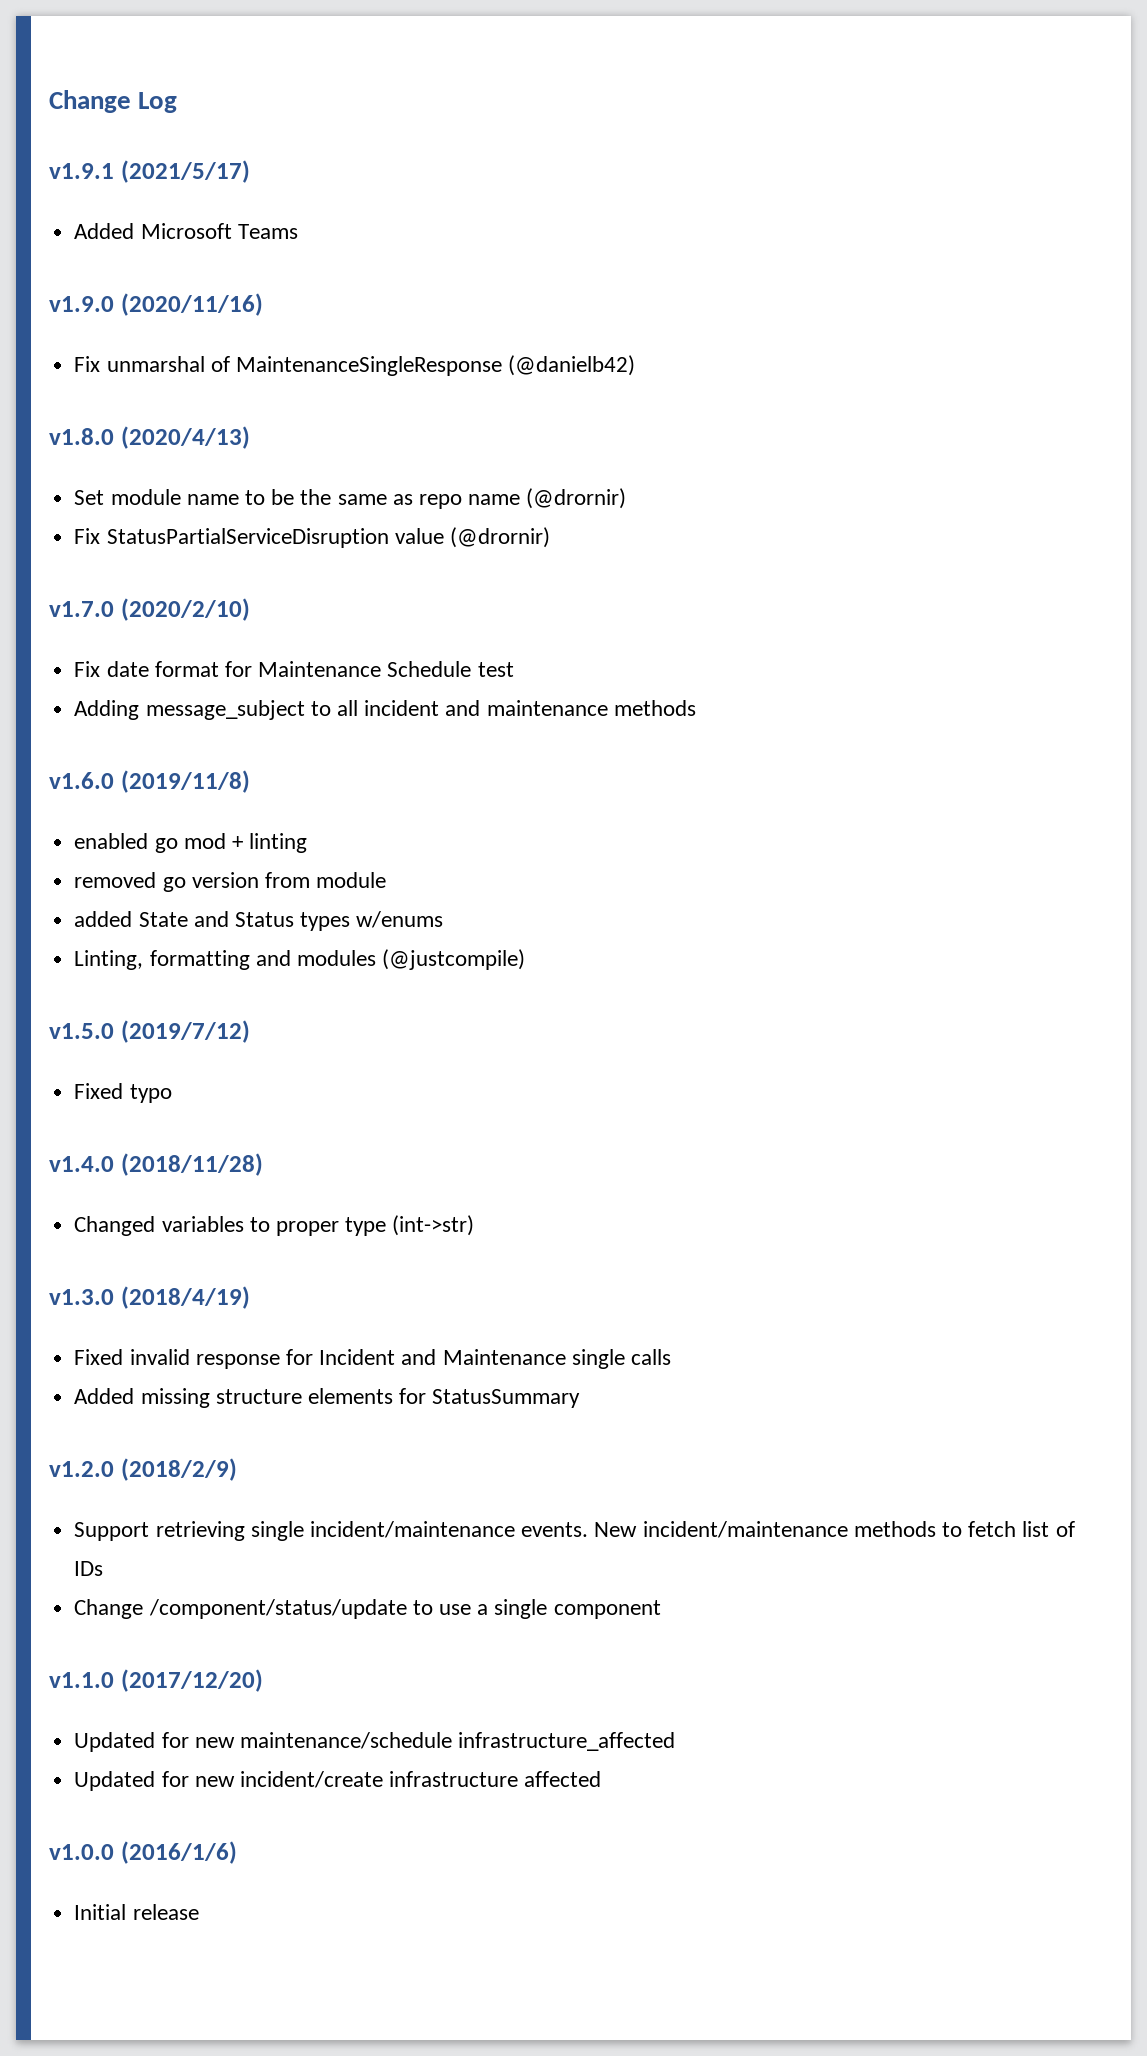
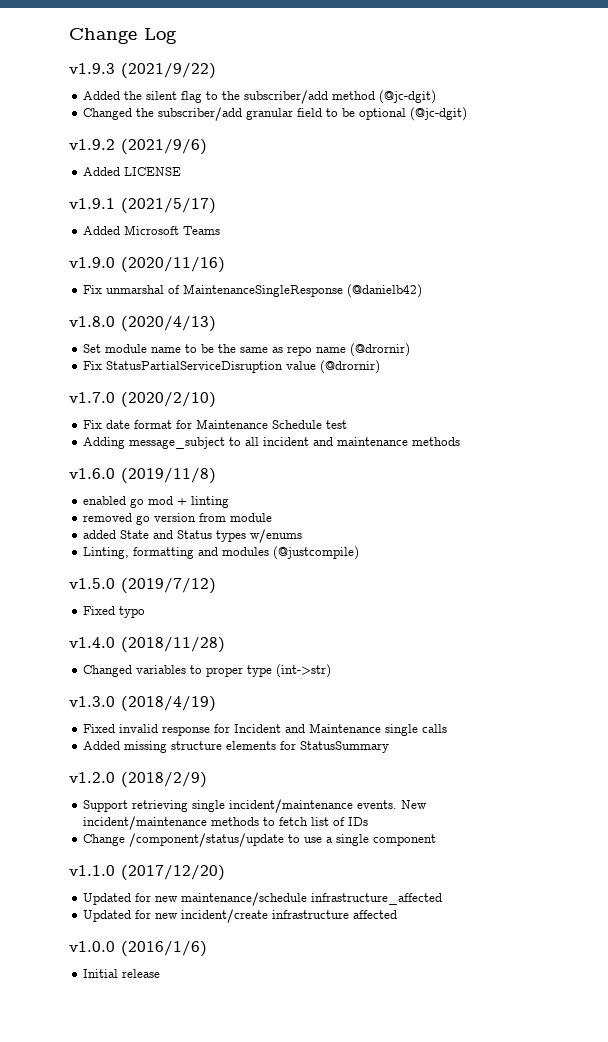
(178, 102) none -> [69,63,216,79] [83,90,437,104] [83,107,468,121] [69,139,207,155] [83,167,182,176] // v1.9.3 (2021/9/22) // Added the silent flag to the subscriber/add method (@jc-dgit) // Changed the subscriber/add granular field to be optional (@jc-dgit) // v1.9.2 (2021/9/6) // Added LICENSE

